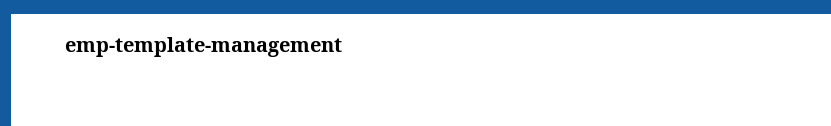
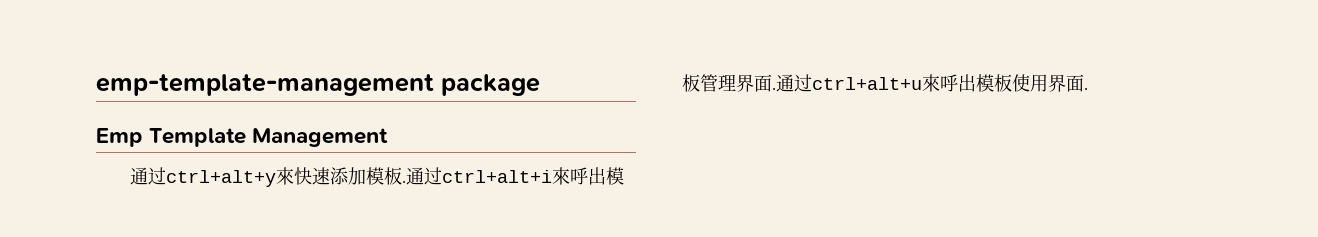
(342, 47) none -> [441,74,540,96] [96,128,389,147] [129,167,624,187] [682,74,1088,92] package // Emp Template Management // 通过ctrl+alt+y來快速添加模板.通过ctrl+alt+i來呼出模板管理界面.通过ctrl+alt+u來呼出模板使用界面.

